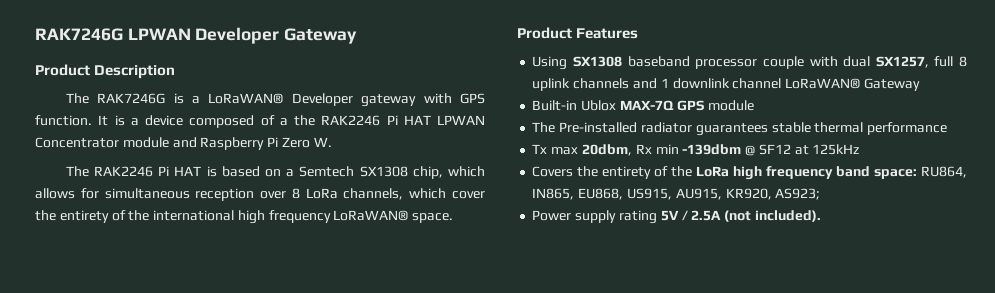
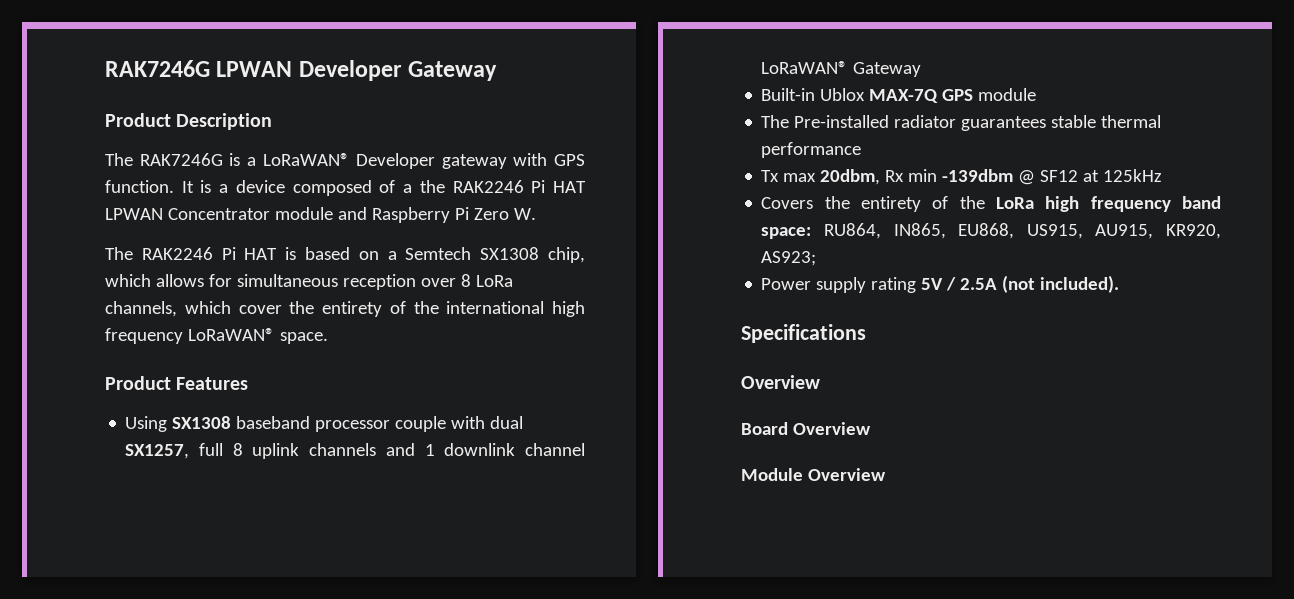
(821, 216) none -> [741,324,866,343] [741,375,820,389] [741,422,871,435] [741,468,886,481] // Specifications // Overview // Board Overview // Module Overview

